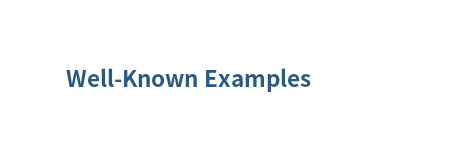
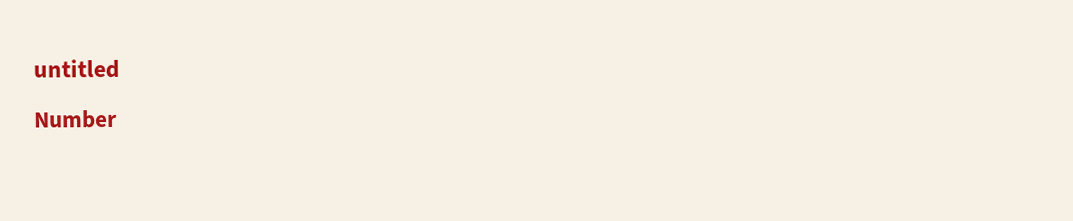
[66,68,312,92] Well-Known Examples -> [33,58,120,79] [33,109,118,129] untitled // Number

